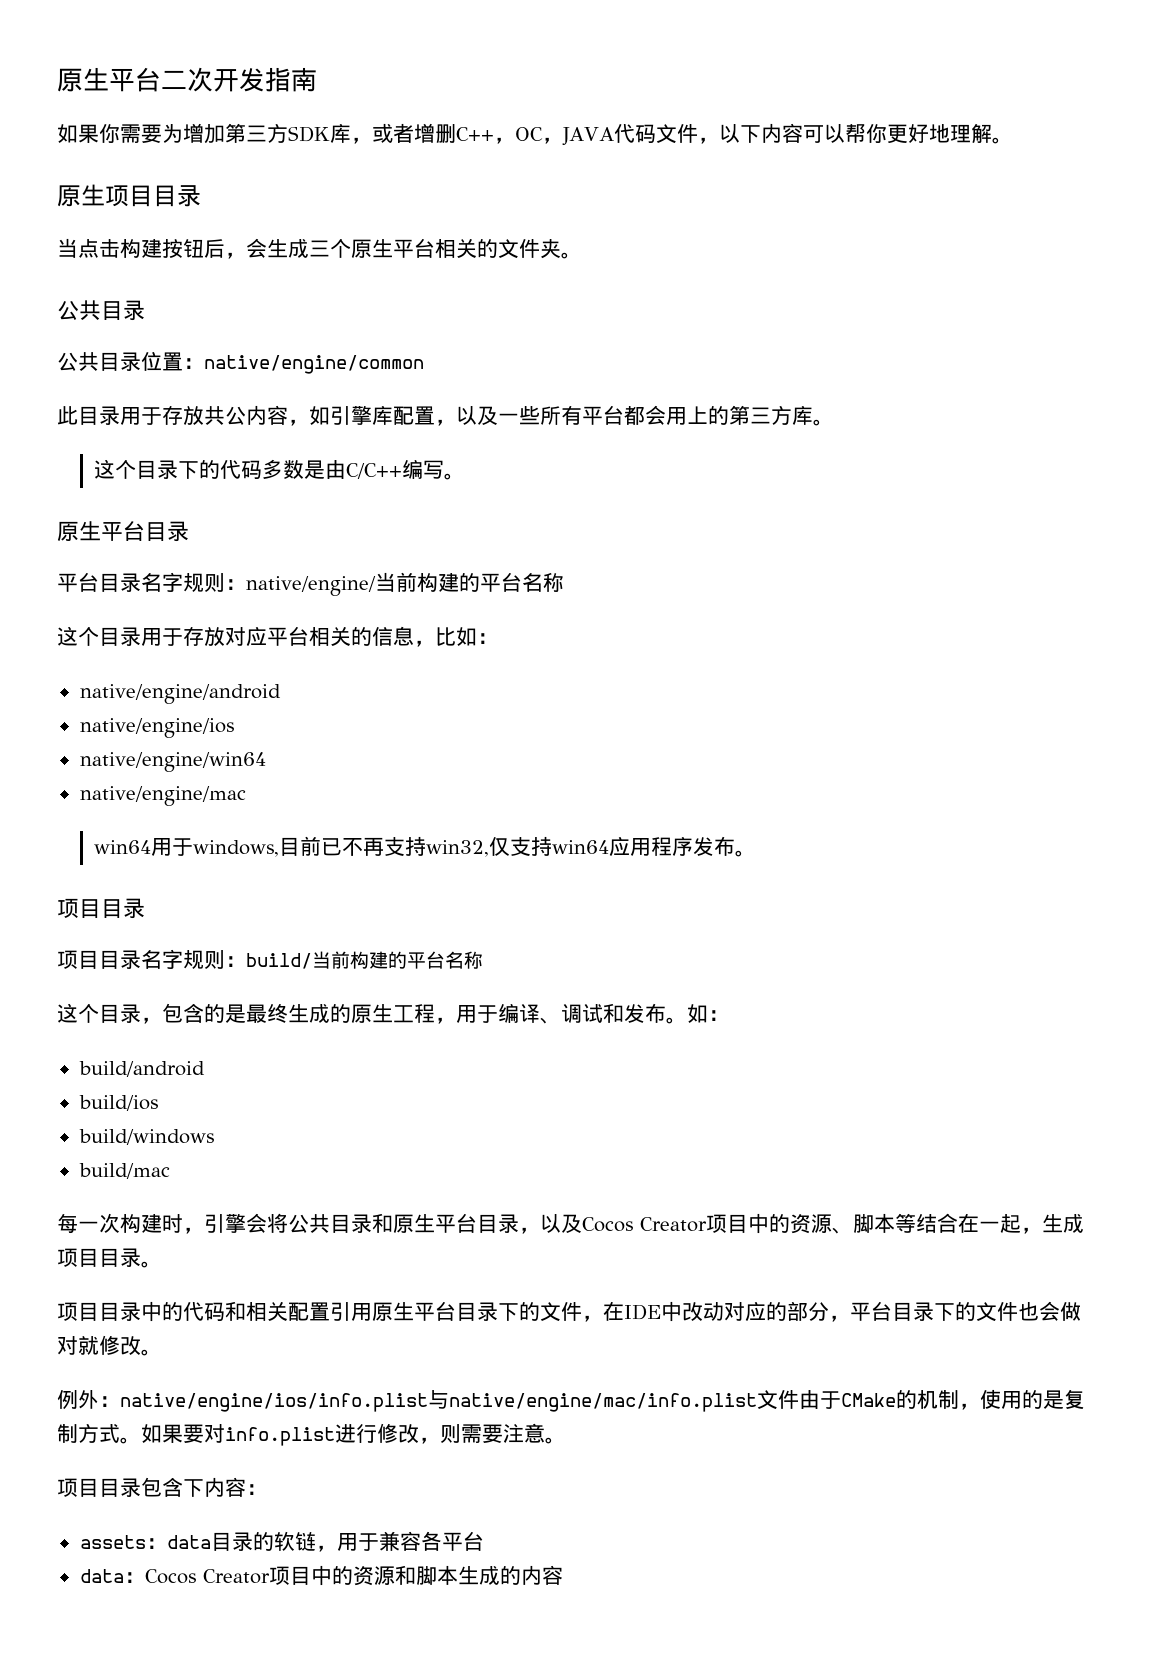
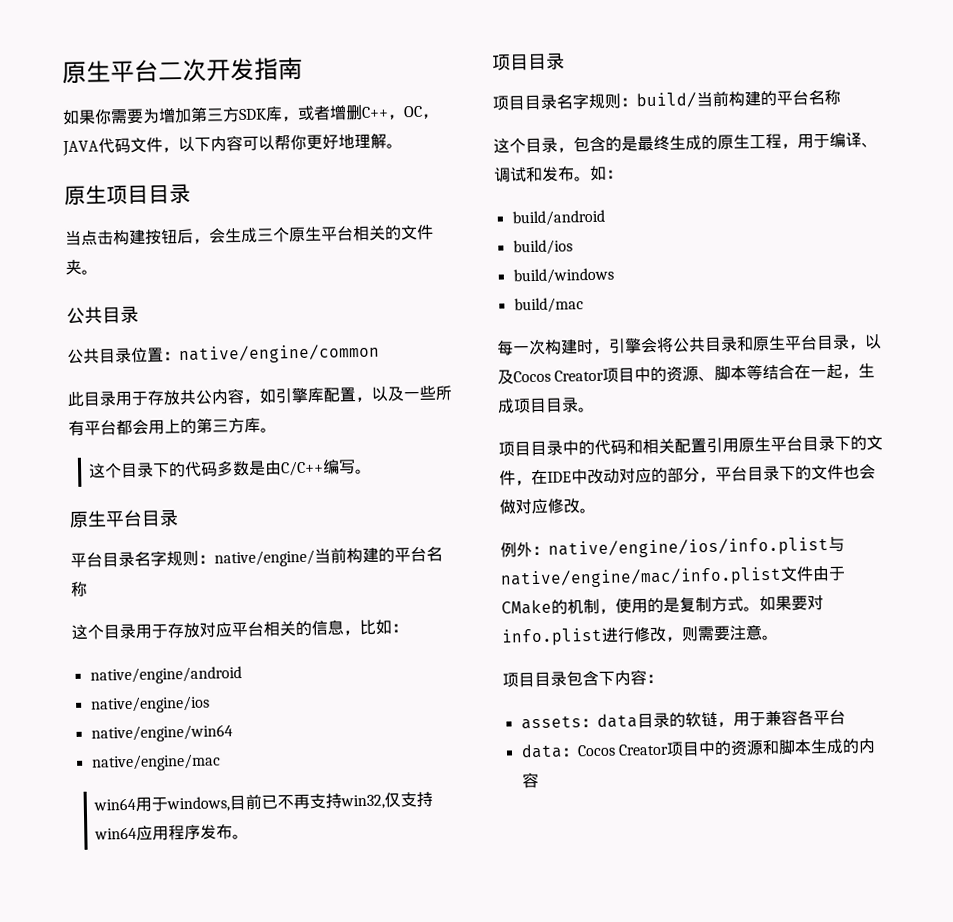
[78,1336,99,1355] 就 -> [531,498,548,515] 应

